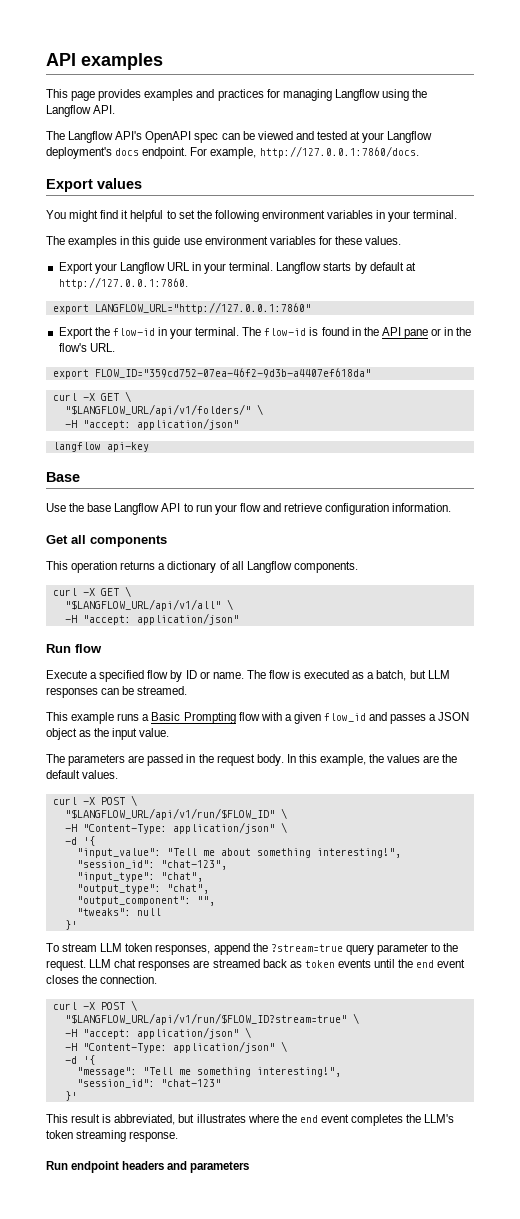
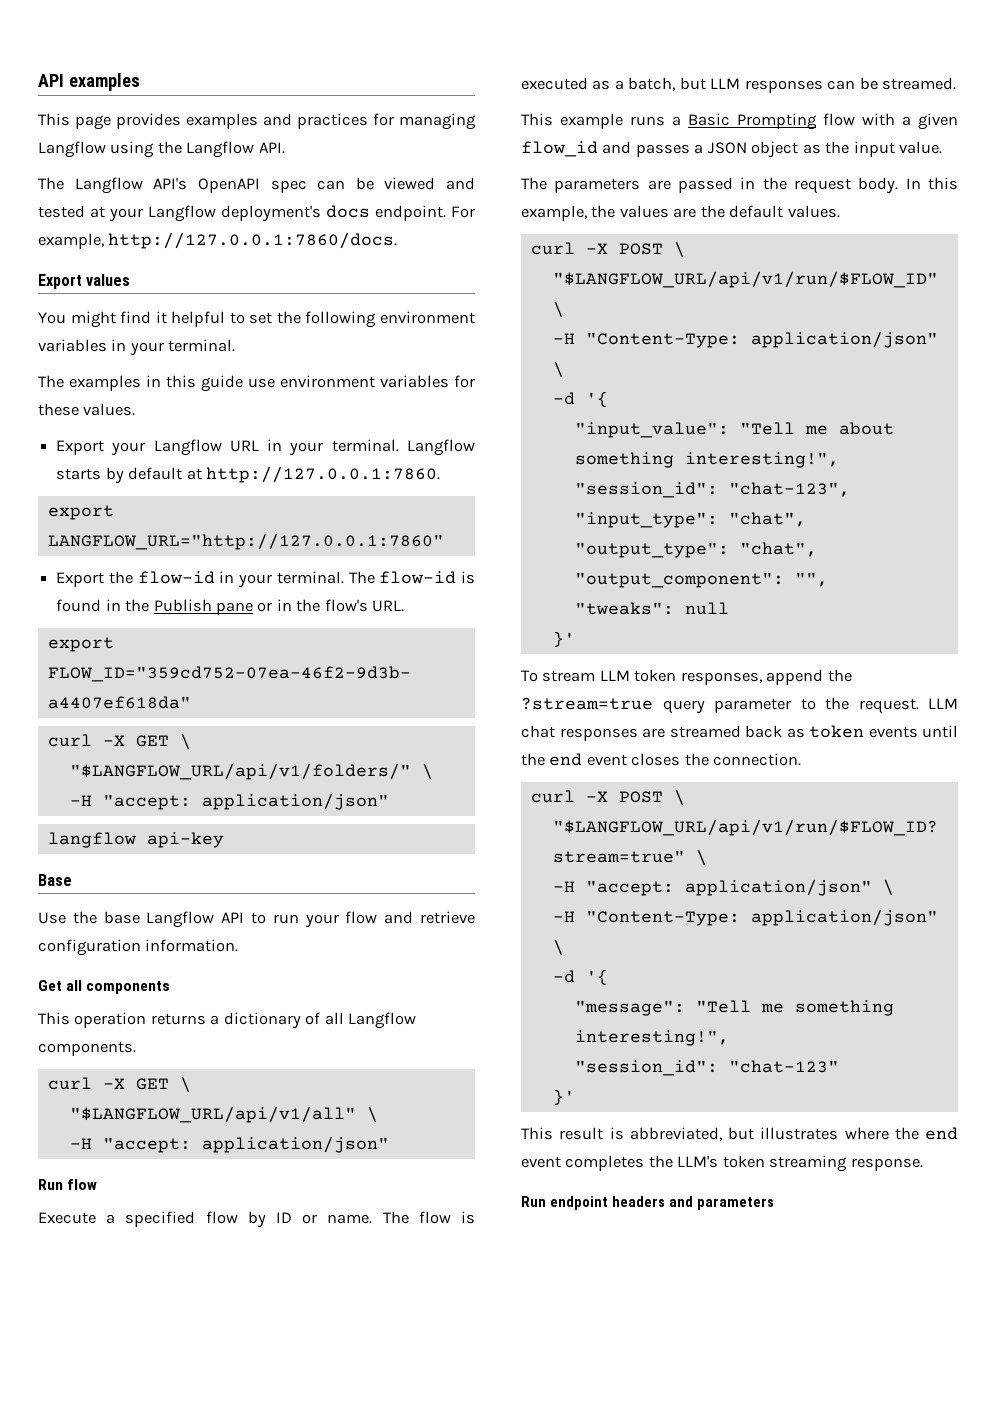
[381,327,401,336] API -> [153,599,212,612] Publish

